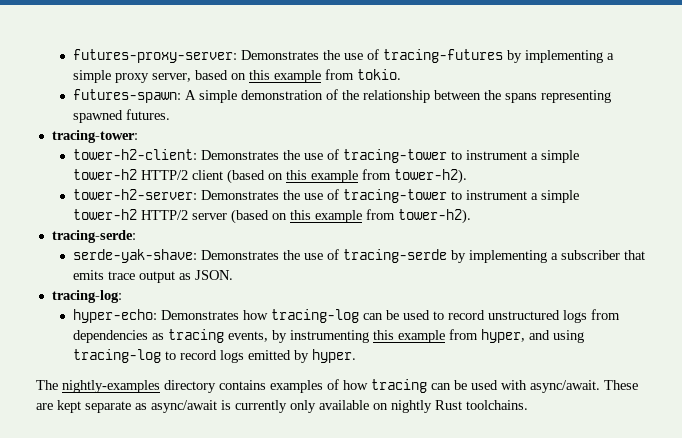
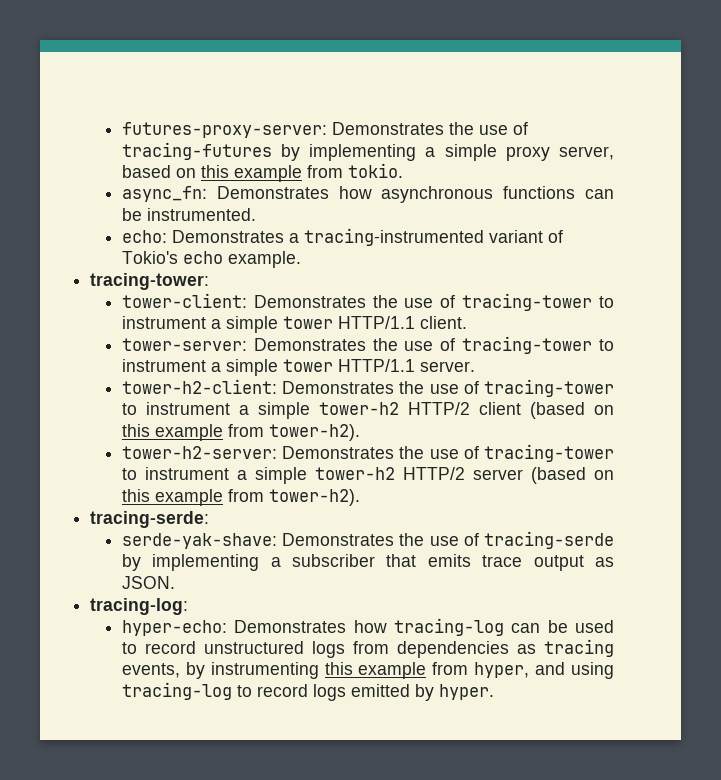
[72,89,611,103] [72,109,170,123] [51,130,138,143] futures-spawn: A simple demonstration of the relationship between the spans representing spawned futures. // tracing-tower: -> [121,186,615,203] [121,208,256,221] [121,228,563,246] [121,251,301,268] [90,273,210,290] [121,293,615,311] [121,316,467,333] [121,336,615,354] [121,359,475,376] async_fn: Demonstrates how asynchronous functions can be instrumented. // echo: Demonstrates a tracing-instrumented variant of Tokio's echo example. // tracing-tower: // tower-client: Demonstrates the use of tracing-tower to instrument a simple tower HTTP/1.1 client. // tower-server: Demonstrates the use of tracing-tower to instrument a simple tower HTTP/1.1 server.
[36,379,638,393] [36,400,528,413] // The nightly-examples directory contains examples of how tracing can be used with async/await. These are kept separate as async/await is currently only available on nightly Rust toolchains. -> (494, 692) none

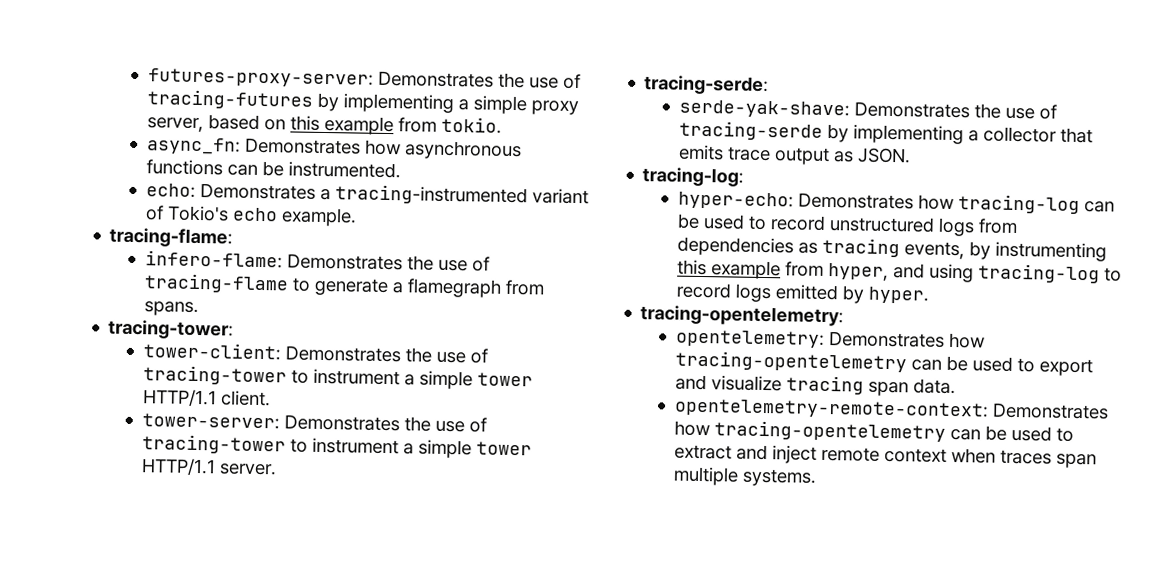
(301, 259) none -> [109,227,234,248] [144,250,490,272] [143,273,545,298] [143,301,199,317] // tracing-flame: // infero-flame: Demonstrates the use of tracing-flame to generate a flamegraph from spans.
[121,379,614,397] [121,402,614,419] [121,424,360,441] [121,444,614,462] [121,467,614,484] [121,489,360,506] // tower-h2-client: Demonstrates the use of tracing-tower to instrument a simple tower-h2 HTTP/2 client (based on this example from tower-h2). // tower-h2-server: Demonstrates the use of tracing-tower to instrument a simple tower-h2 HTTP/2 server (based on this example from tower-h2). -> (277, 469) none
[292,554,376,567] subscriber -> [982,126,1057,143] collector
(494, 692) none -> [640,305,845,327] [675,329,985,349] [674,350,1093,377] [674,374,956,397] [673,398,1109,420] [673,420,1074,442] [673,444,1097,469] [672,466,817,487] // tracing-opentelemetry: // opentelemetry: Demonstrates how tracing-opentelemetry can be used to export and visualize tracing span data. // opentelemetry-remote-context: Demonstrates how tracing-opentelemetry can be used to extract and inject remote context when traces span multiple systems.

